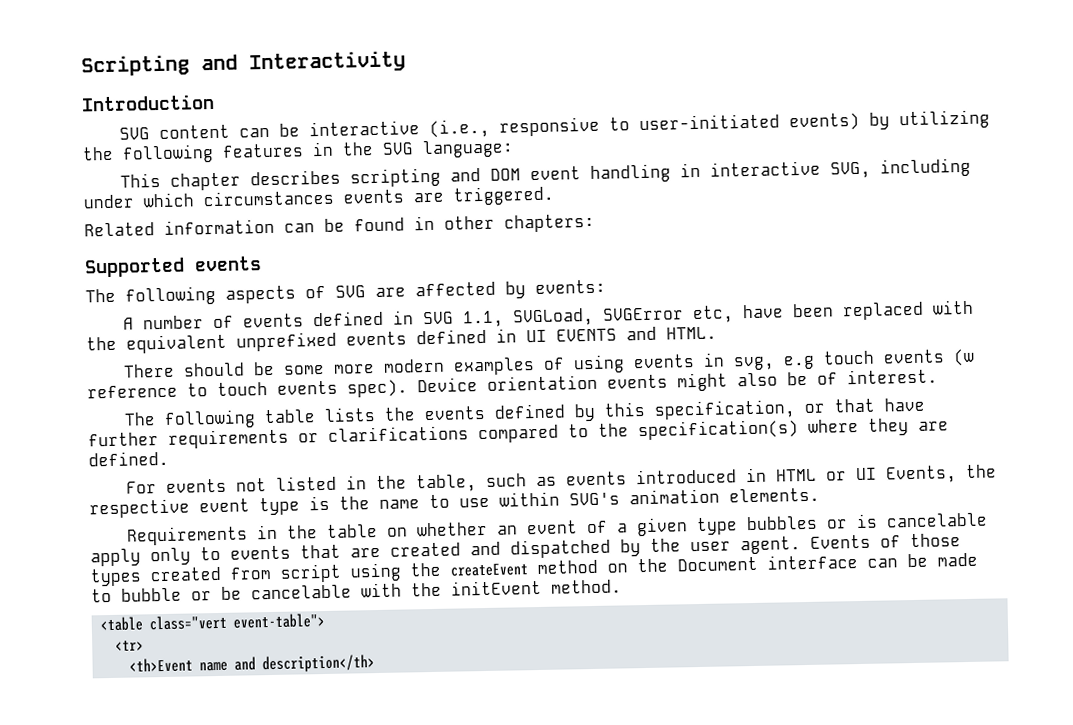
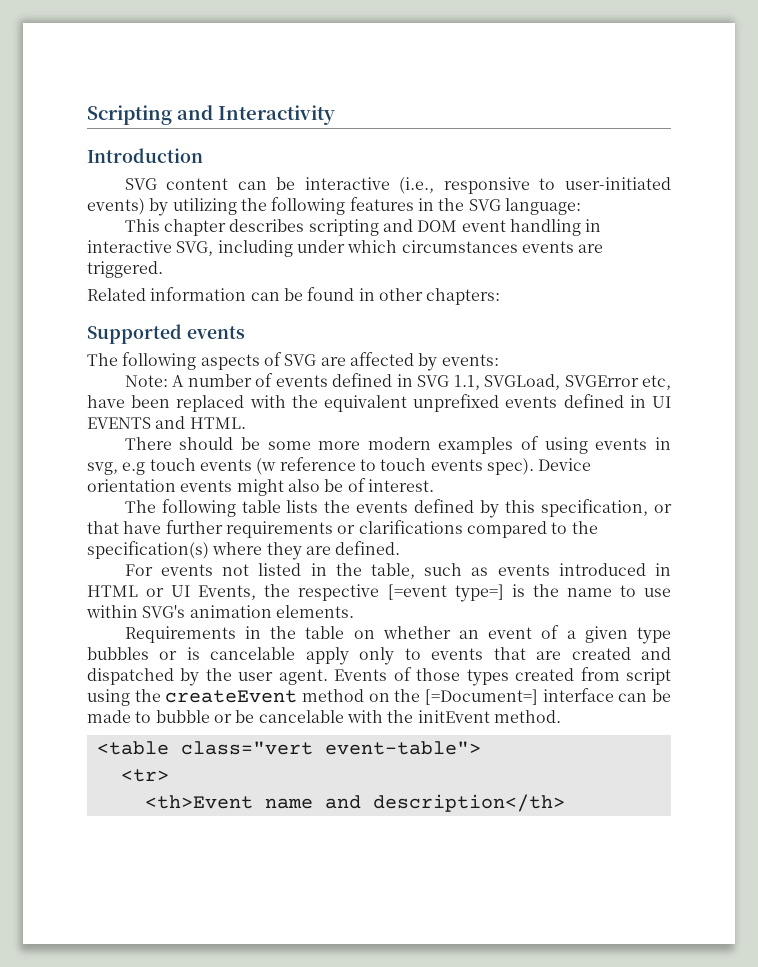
(606, 287) none -> [124,375,168,387] Note:
[199,497,300,516] event type -> [387,584,504,602] [=event type=]
[677,556,758,572] Document -> [425,689,538,705] [=Document=]

